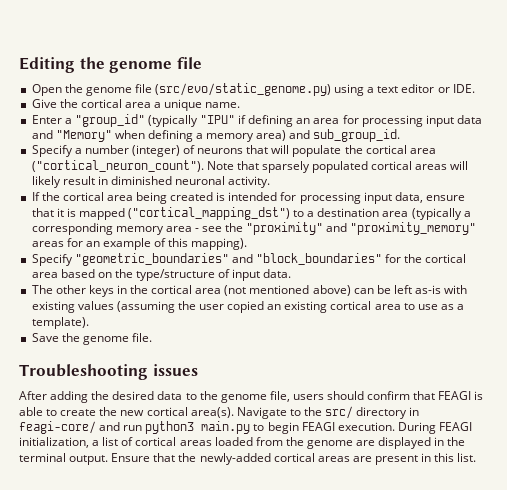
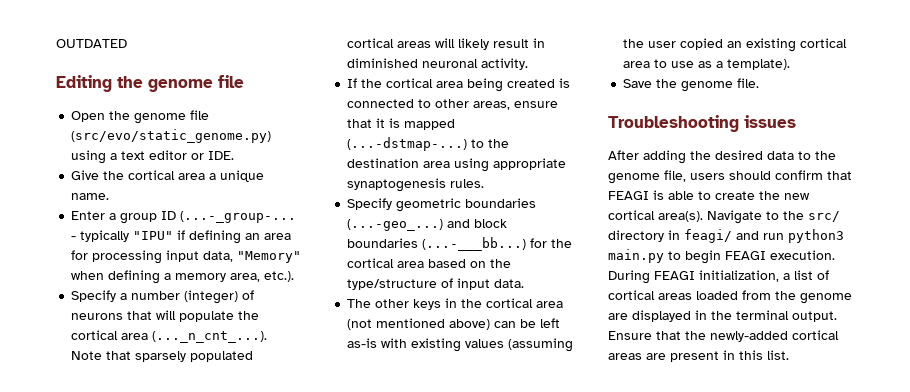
(19, 65) none -> [56,39,127,48] OUTDATED //
[74,114,198,127] "group_id" (typically -> [120,211,297,224] [71,230,130,242] group ID (...-_group-... - typically
[456,115,482,124] [31,130,53,139] data and -> [203,251,234,262] data,
[256,129,401,142] area) and sub_group_id. -> [230,271,295,282] area, etc.).
[31,160,204,172] ("cortical_neuron_count"). -> [152,331,268,343] (..._n_cnt_...).
[228,192,423,204] intended for processing input data, -> [347,99,511,110] connected to other areas,
[128,207,471,220] [31,222,477,235] [31,238,248,250] [31,253,382,266] ("cortical_mapping_dst") to a destination area (typically a corresponding memory area - see the "proximity" and "proximity_memory" areas for an example of this mapping). // Specify "geometric_boundaries" and "block_boundaries" -> [347,137,510,151] [347,158,567,172] [347,178,485,192] [347,198,537,212] [347,219,508,231] [347,237,527,251] (...-dstmap-...) to the destination area using appropriate synaptogenesis rules. // Specify geometric boundaries (...-geo_...) and block boundaries (...-___bb...)
[19,421,96,434] feagi-core/ -> [684,229,732,243] feagi/

